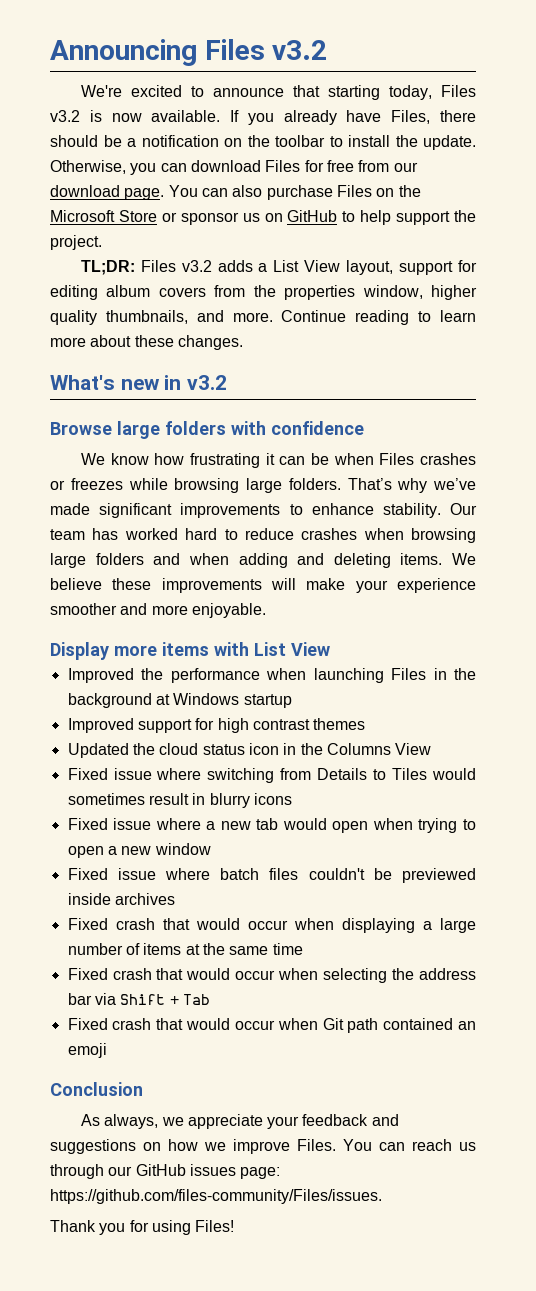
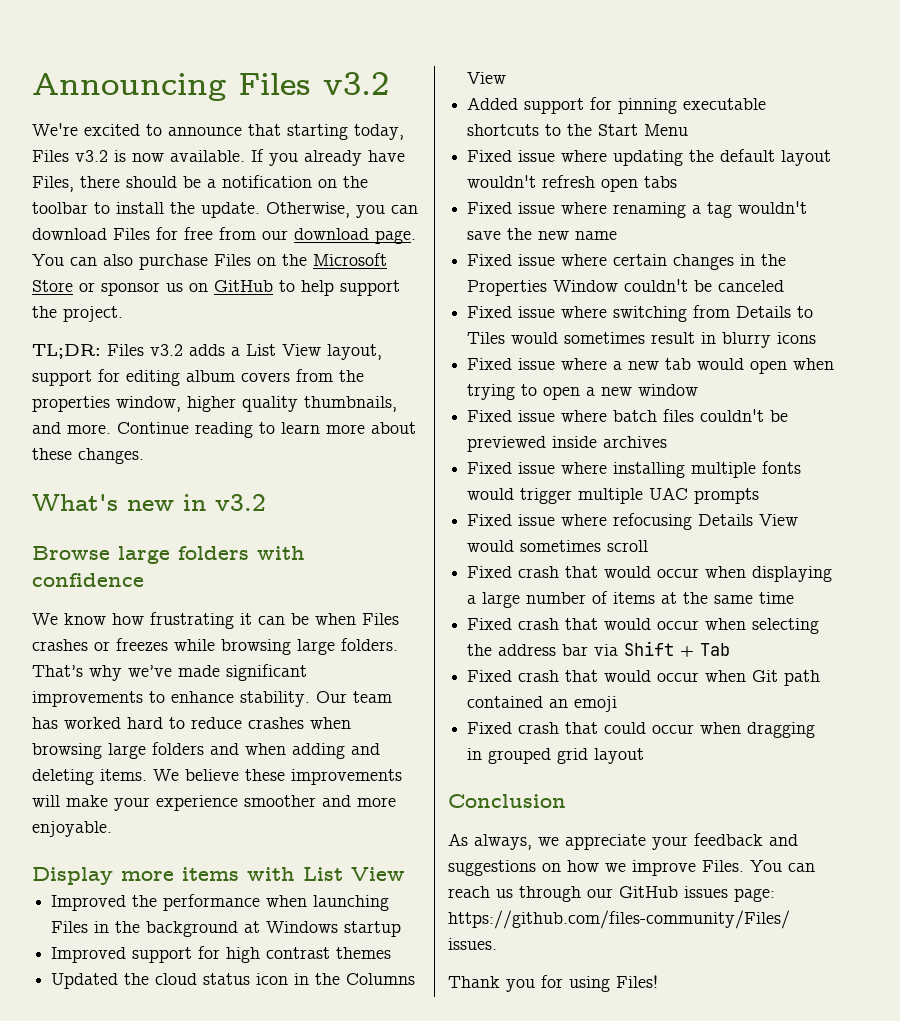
(432, 749) none -> [467,97,767,114] [467,124,689,136] [467,149,832,166] [467,175,678,192] [467,201,808,218] [467,228,618,240] [467,254,787,270] [467,279,785,296] // Added support for pinning executable shortcuts to the Start Menu // Fixed issue where updating the default layout wouldn't refresh open tabs // Fixed issue where renaming a tag wouldn't save the new name // Fixed issue where certain changes in the Properties Window couldn't be canceled
(175, 899) none -> [467,461,802,478] [467,487,760,504] [467,513,799,530] [467,540,649,552] // Fixed issue where installing multiple fonts would trigger multiple UAC prompts // Fixed issue where refocusing Details View would sometimes scroll
(107, 1050) none -> [467,722,816,738] [467,748,645,764] // Fixed crash that could occur when dragging in grouped grid layout

